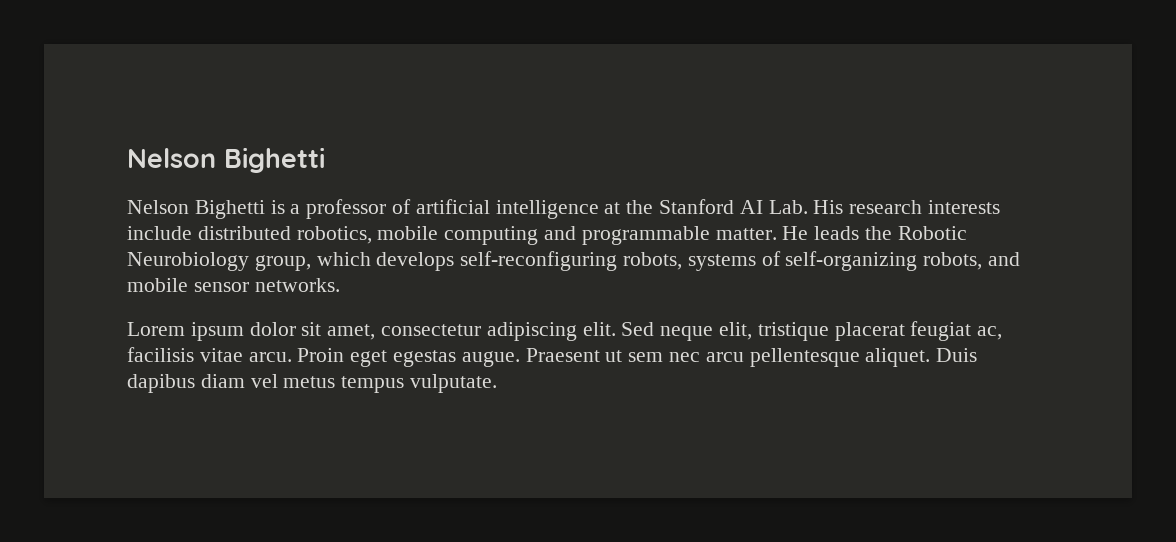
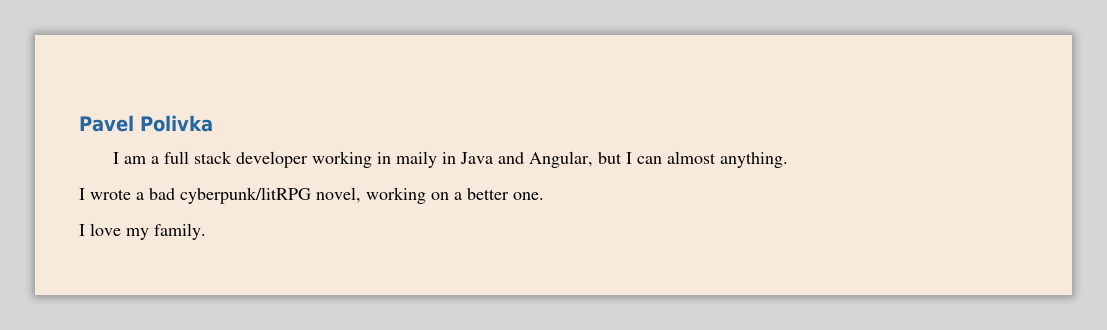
[127,147,325,173] [127,199,1001,219] [127,226,967,245] [127,251,1021,271] [127,278,340,292] [127,321,1003,341] [127,347,978,367] [127,374,498,393] Nelson Bighetti // Nelson Bighetti is a professor of artificial intelligence at the Stanford AI Lab. His research interests include distributed robotics, mobile computing and programmable matter. He leads the Robotic Neurobiology group, which develops self-reconfiguring robots, systems of self-organizing robots, and mobile sensor networks. // Lorem ipsum dolor sit amet, consectetur adipiscing elit. Sed neque elit, tristique placerat feugiat ac, facilisis vitae arcu. Proin eget egestas augue. Praesent ut sem nec arcu pellentesque aliquet. Duis dapibus diam vel metus tempus vulputate. -> [79,115,213,132] [112,151,788,168] [79,187,544,204] [79,223,206,240] Pavel Polivka // I am a full stack developer working in maily in Java and Angular, but I can almost anything. // I wrote a bad cyberpunk/litRPG novel, working on a better one. // I love my family.

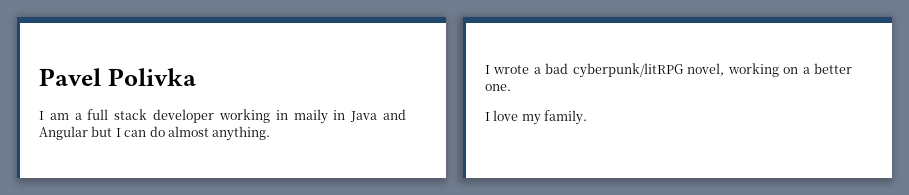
[528,151,593,168] Angular, -> [39,126,88,140] Angular
(662, 160) none -> [149,126,165,137] do

